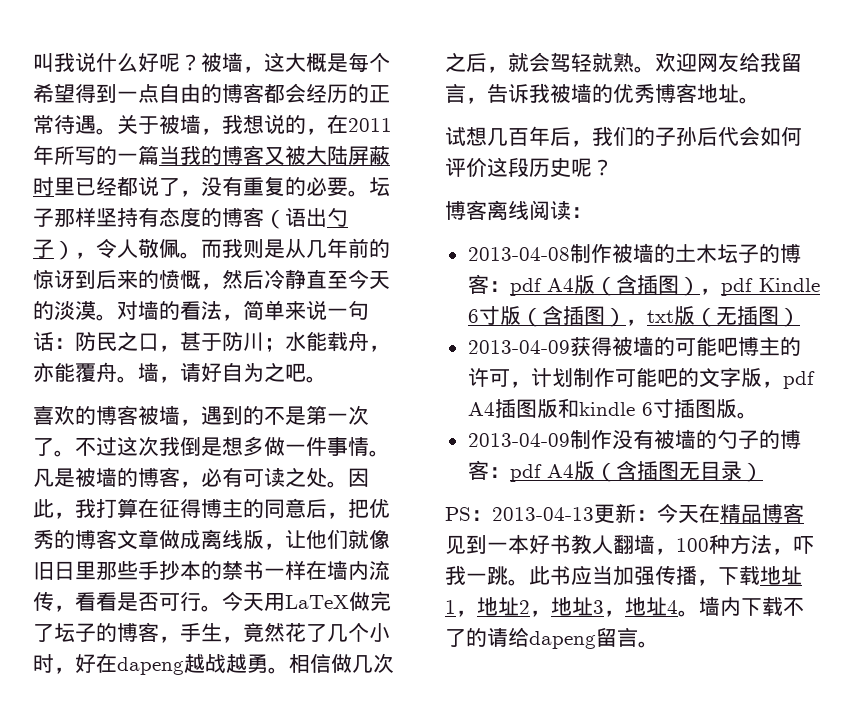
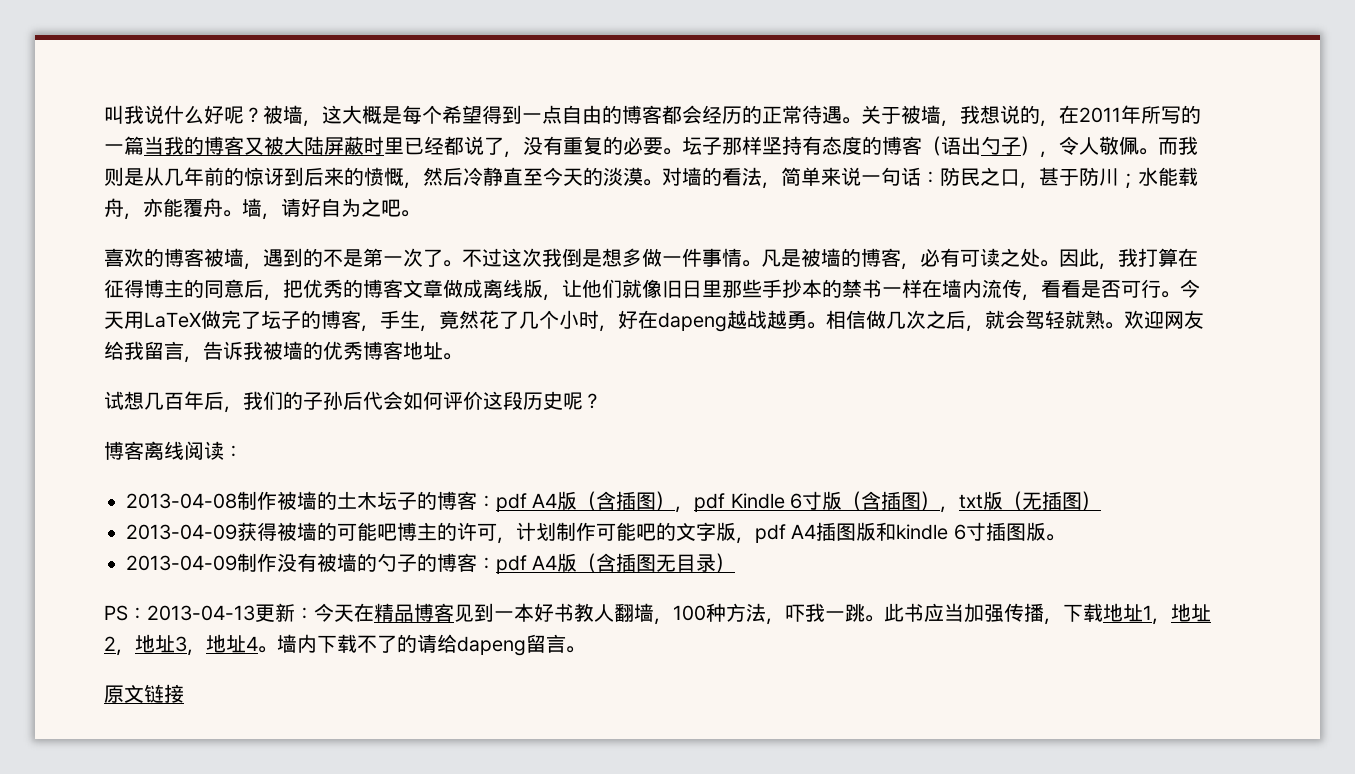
(659, 644) none -> [104,684,184,703] // 原文链接

